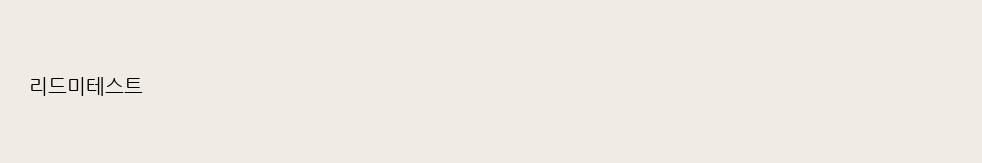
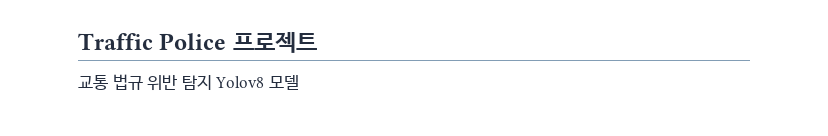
[29,77,143,96] 리드미테스트 -> [78,32,317,53] [78,74,299,91] Traffic Police 프로젝트 // 교통 법규 위반 탐지 Yolov8 모델

